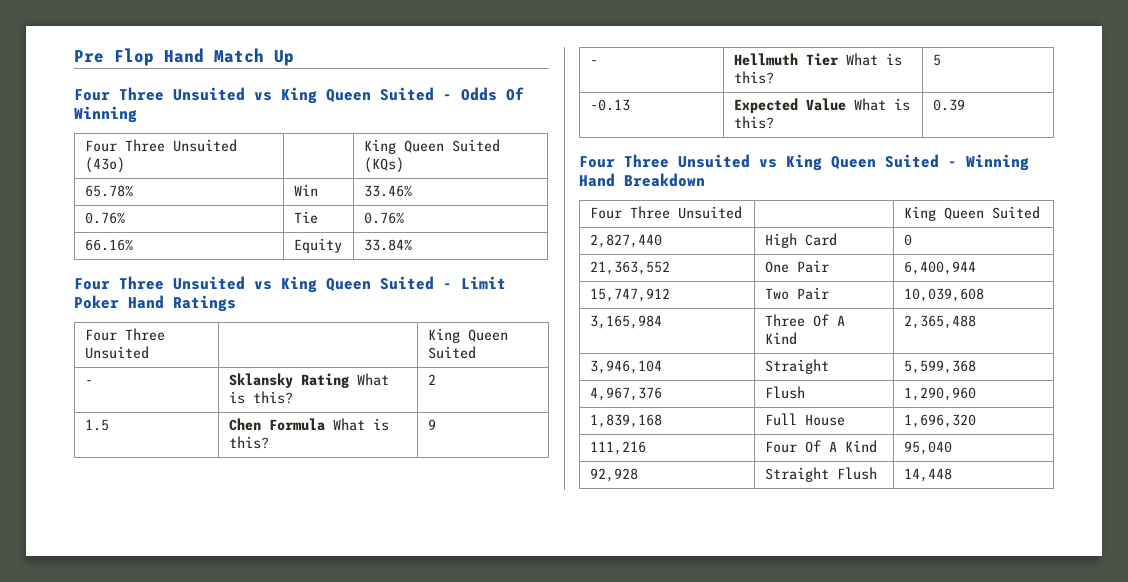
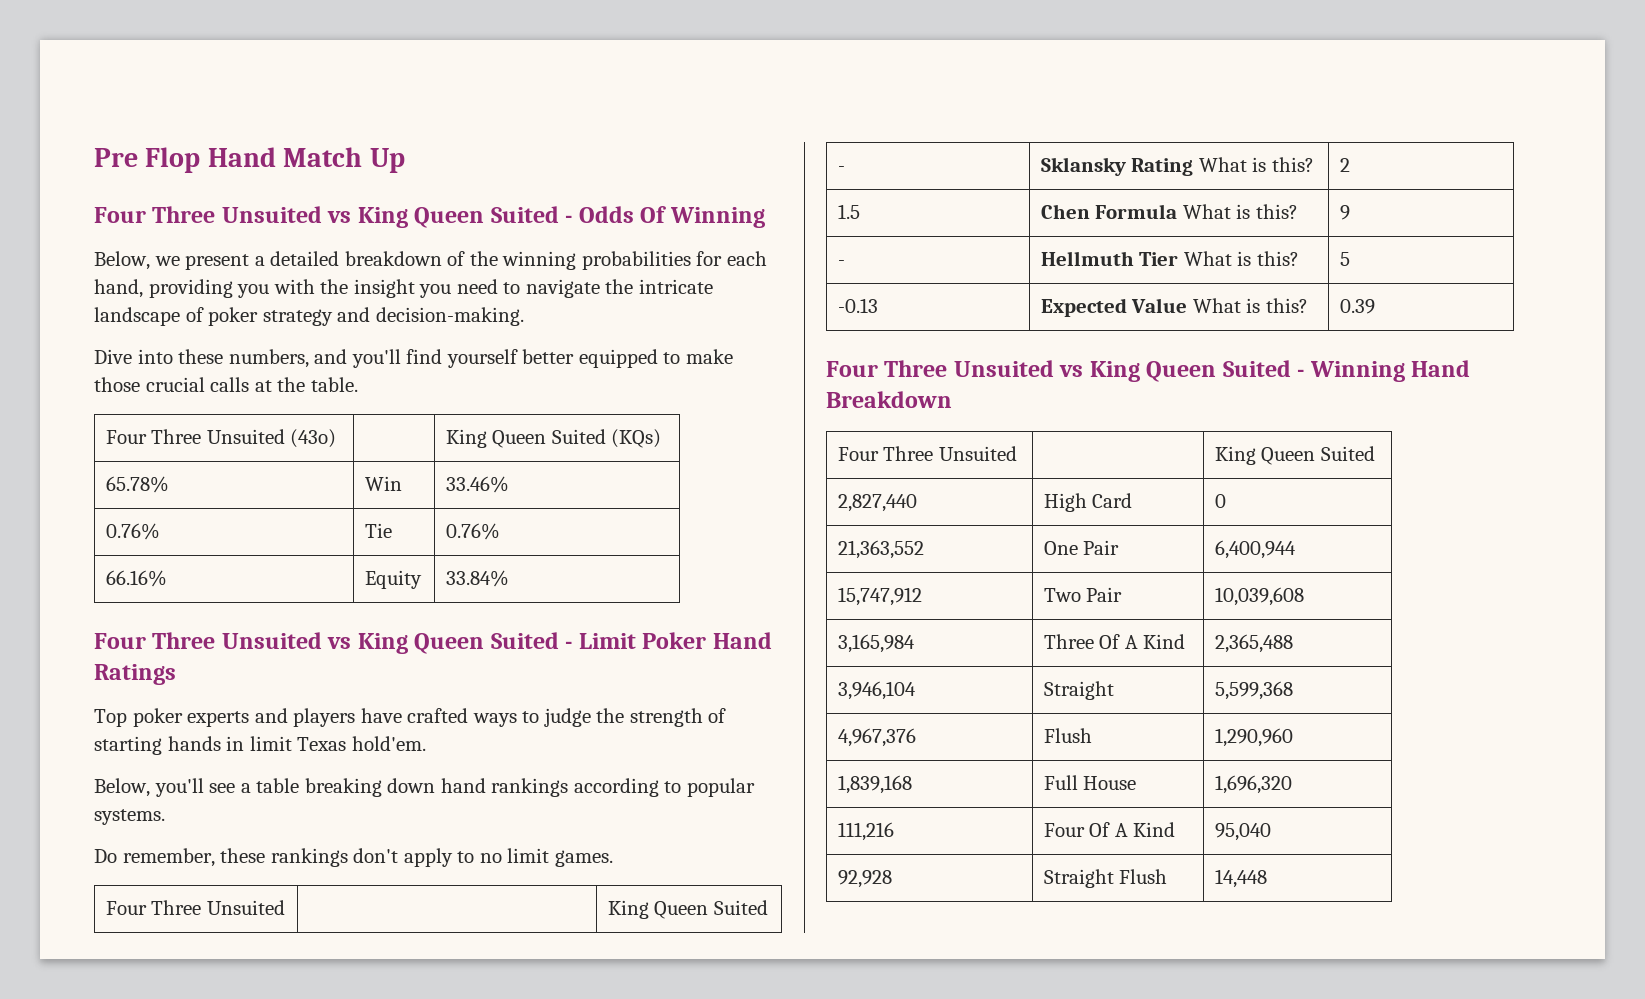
(137, 114) none -> [94,251,767,270] [94,279,713,298] [94,307,524,326] [94,349,733,368] [94,377,358,392] // Below, we present a detailed breakdown of the winning probabilities for each hand, providing you with the insight you need to navigate the intricate landscape of poker strategy and decision-making. // Dive into these numbers, and you'll find yourself better equipped to make those crucial calls at the table.
(236, 303) none -> [94,708,727,727] [94,736,426,755] [94,778,755,797] [94,809,165,825] [94,848,613,867] // Top poker experts and players have crafted ways to judge the strength of starting hands in limit Texas hold'em. // Below, you'll see a table breaking down hand rankings according to popular systems. // Do remember, these rankings don't apply to no limit games.

